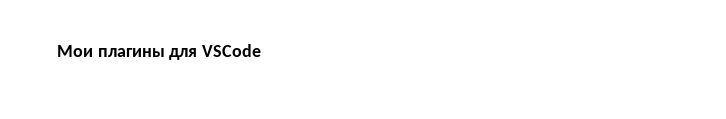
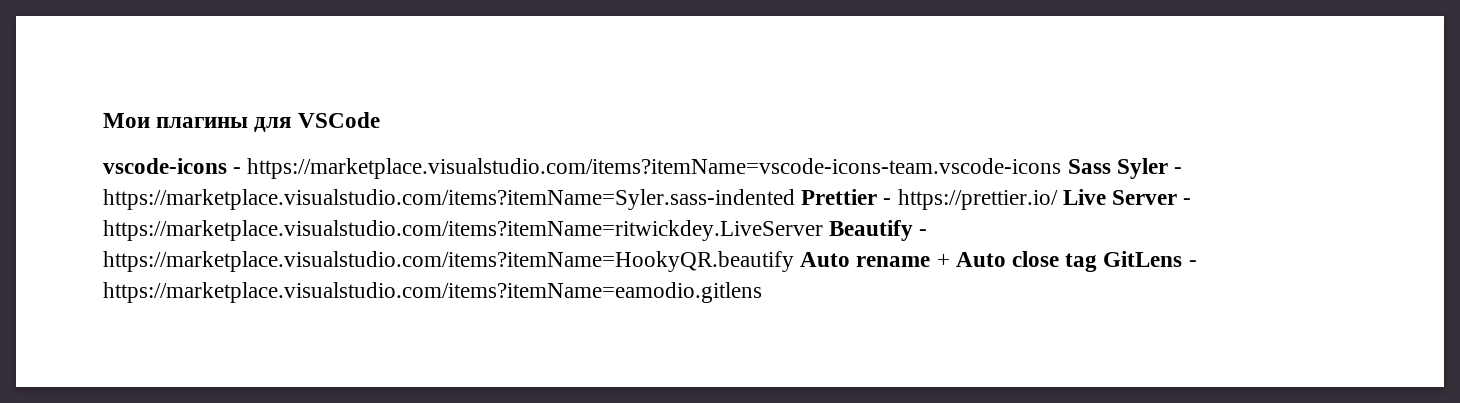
(262, 50) none -> [103,158,1183,179] [103,189,1192,210] [103,220,928,241] [103,251,1197,272] [103,282,762,303] // vscode-icons - https://marketplace.visualstudio.com/items?itemName=vscode-icons-team.vscode-icons Sass Syler - https://marketplace.visualstudio.com/items?itemName=Syler.sass-indented Prettier - https://prettier.io/ Live Server - https://marketplace.visualstudio.com/items?itemName=ritwickdey.LiveServer Beautify - https://marketplace.visualstudio.com/items?itemName=HookyQR.beautify Auto rename + Auto close tag GitLens - https://marketplace.visualstudio.com/items?itemName=eamodio.gitlens

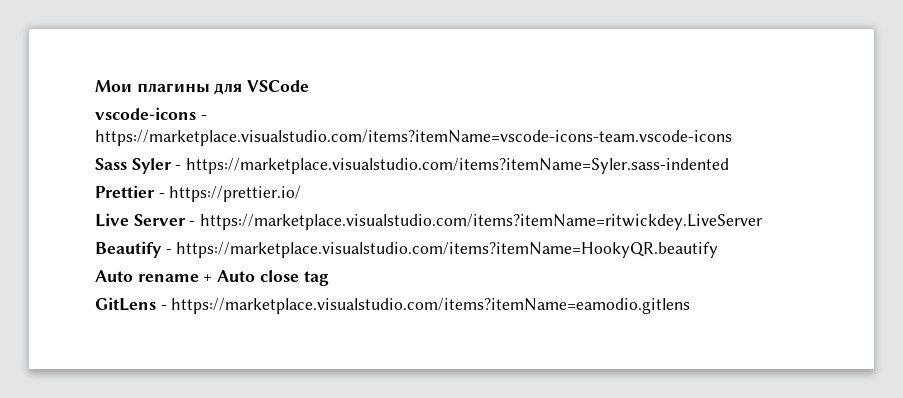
(1062, 168) none -> (732, 138) //
(795, 199) none -> (730, 166) //
(1058, 199) none -> (302, 194) //
(823, 230) none -> (763, 222) //
(794, 261) none -> (719, 250) //
(1098, 262) none -> (329, 278) //

